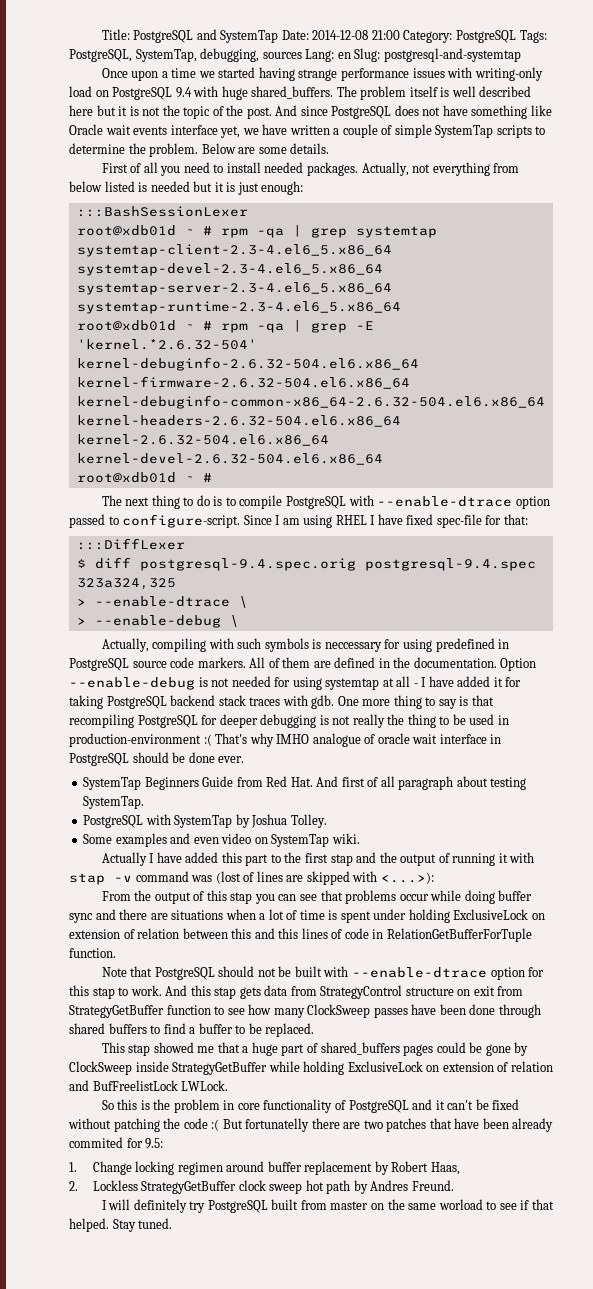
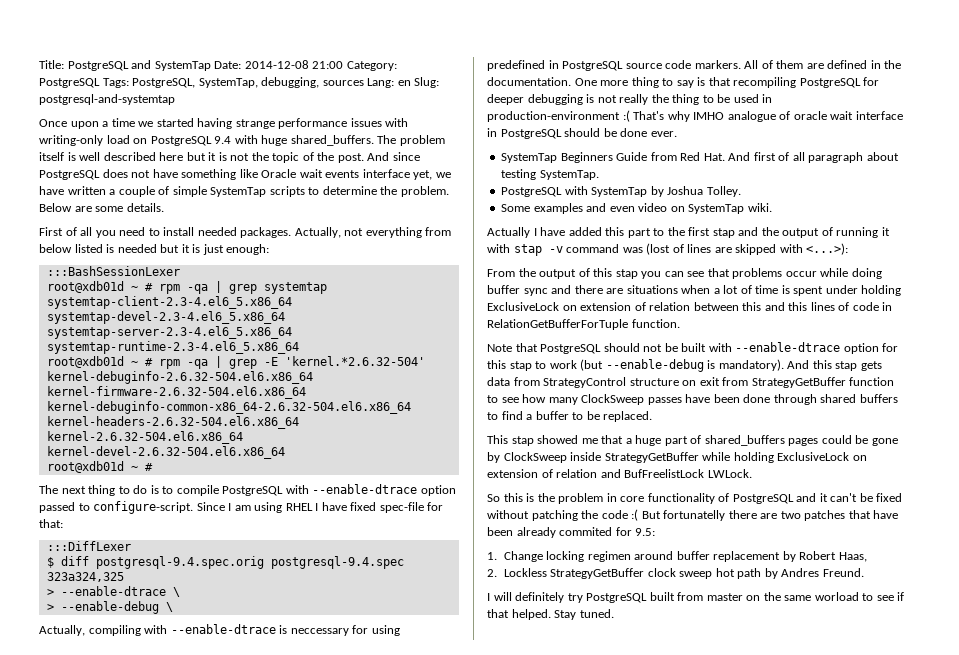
[237,638,309,652] such symbols -> [170,624,276,634] --enable-dtrace
[500,658,537,671] [69,676,522,690] [69,695,335,709] Option --enable-debug is not needed for using systemtap at all - I have added it for taking PostgreSQL backend stack traces with gdb. -> (571, 81) none
[130,985,162,996] work. -> [549,359,784,372] work (but --enable-debug is mandatory).

